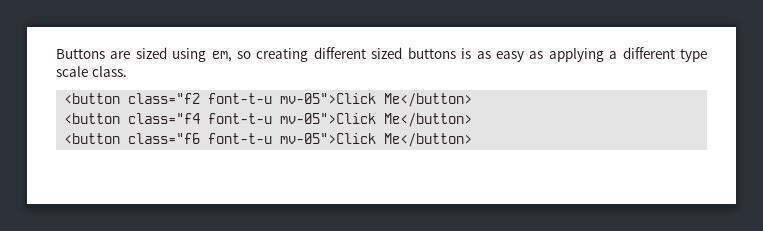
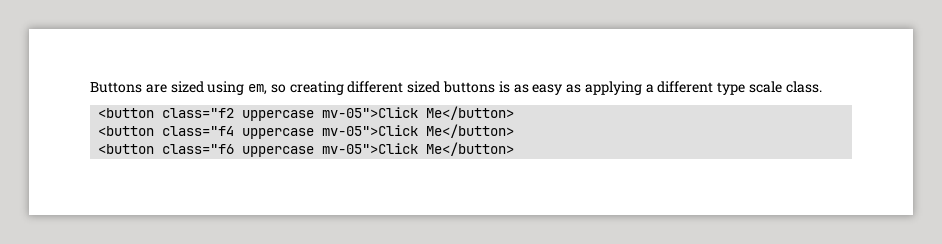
[208,93,273,104] font-t-u -> [242,110,315,121] uppercase
[208,113,273,124] font-t-u -> [242,128,315,139] uppercase
[208,133,273,144] font-t-u -> [242,146,315,157] uppercase

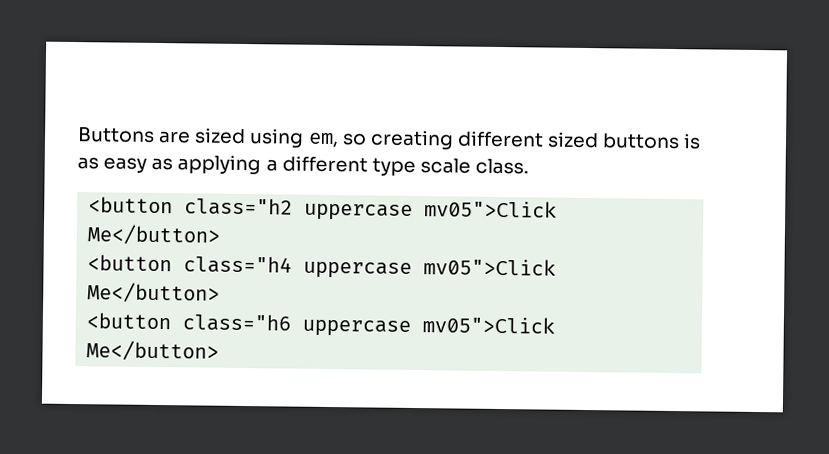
[162,106,515,121] [98,124,515,139] [98,143,419,157] class="f2 uppercase mv-05">Click Me</button> // <button class="f4 uppercase mv-05">Click Me</button> // <button class="f6 uppercase mv-05">Click -> [184,197,558,221] [87,224,222,246] [87,254,557,279] [87,282,221,304] [86,312,556,337] class="h2 uppercase mv05">Click Me</button> // <button class="h4 uppercase mv05">Click Me</button> // <button class="h6 uppercase mv05">Click

